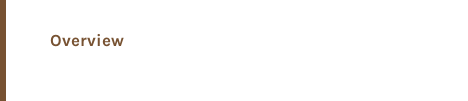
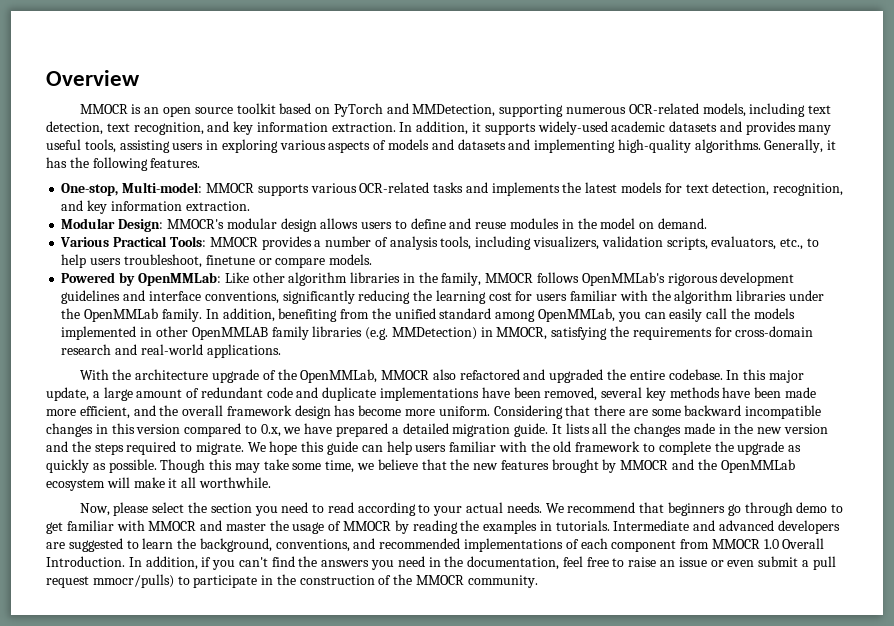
(124, 40) none -> [79,103,832,117] [46,121,832,135] [46,139,837,153] [46,157,201,171] [61,182,844,196] [61,200,250,214] [61,218,707,232] [60,236,819,250] [61,254,373,268] [61,272,795,286] [61,290,824,304] [61,308,795,322] [61,326,814,340] [61,344,281,358] [79,369,804,383] [46,387,817,401] [46,405,822,419] [46,423,828,437] [46,441,802,455] [46,459,795,473] [46,477,271,491] [79,502,844,516] [46,520,840,534] [46,538,825,552] [46,556,836,570] [46,574,538,588] // MMOCR is an open source toolkit based on PyTorch and MMDetection, supporting numerous OCR-related models, including text detection, text recognition, and key information extraction. In addition, it supports widely-used academic datasets and provides many useful tools, assisting users in exploring various aspects of models and datasets and implementing high-quality algorithms. Generally, it has the following features. // One-stop, Multi-model: MMOCR supports various OCR-related tasks and implements the latest models for text detection, recognition, and key information extraction. // Modular Design: MMOCR's modular design allows users to define and reuse modules in the model on demand. // Various Practical Tools: MMOCR provides a number of analysis tools, including visualizers, validation scripts, evaluators, etc., to help users troubleshoot, finetune or compare models. // Powered by OpenMMLab: Like other algorithm libraries in the family, MMOCR follows OpenMMLab's rigorous development guidelines and interface conventions, significantly reducing the learning cost for users familiar with the algorithm libraries under the OpenMMLab family. In addition, benefiting from the unified standard among OpenMMLab, you can easily call the models implemented in other OpenMMLAB family libraries (e.g. MMDetection) in MMOCR, satisfying the requirements for cross-domain research and real-world applications. // With the architecture upgrade of the OpenMMLab, MMOCR also refactored and upgraded the entire codebase. In this major update, a large amount of redundant code and duplicate implementations have been removed, several key methods have been made more efficient, and the overall framework design has become more uniform. Considering that there are some backward incompatible changes in this version compared to 0.x, we have prepared a detailed migration guide. It lists all the changes made in the new version and the steps required to migrate. We hope this guide can help users familiar with the old framework to complete the upgrade as quickly as possible. Though this may take some time, we believe that the new features brought by MMOCR and the OpenMMLab ecosystem will make it all worthwhile. // Now, please select the section you need to read according to your actual needs. We recommend that beginners go through demo to get familiar with MMOCR and master the usage of MMOCR by reading the examples in tutorials. Intermediate and advanced developers are suggested to learn the background, conventions, and recommended implementations of each component from MMOCR 1.0 Overall Introduction. In addition, if you can't find the answers you need in the documentation, feel free to raise an issue or even submit a pull request mmocr/pulls) to participate in the construction of the MMOCR community.

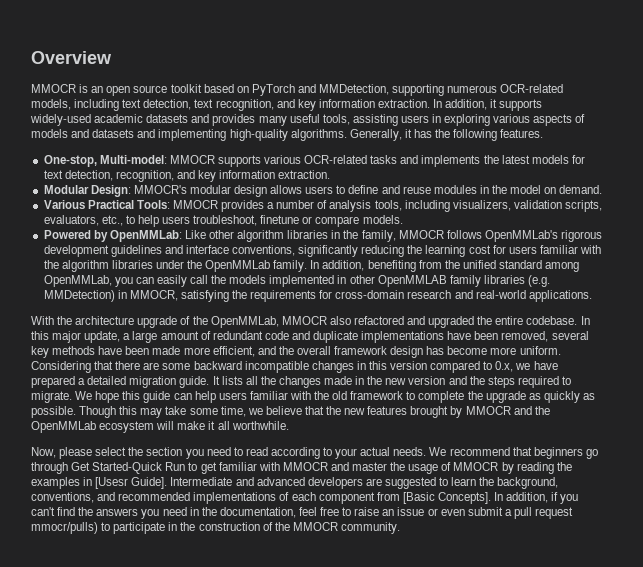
[796,502,828,513] demo -> [71,462,186,474] Get Started-Quick Run
[555,520,610,531] tutorials. -> [95,477,168,489] [Usesr Guide].
[711,538,825,549] [46,556,125,567] MMOCR 1.0 Overall Introduction. -> [402,492,491,504] [Basic Concepts].

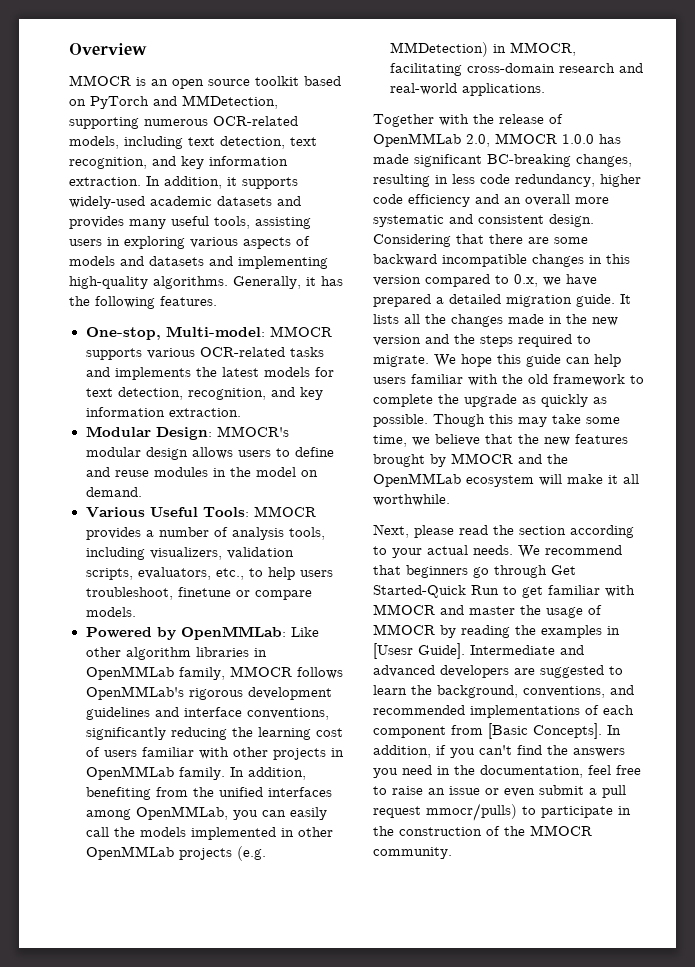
[87,200,134,209] Practical -> [149,507,198,517] Useful
[343,230,359,239] the -> [85,666,174,680] OpenMMLab
[492,245,602,254] [43,260,203,272] for users familiar with the algorithm libraries under the -> [85,747,344,760] of users familiar with other projects in
[499,260,543,269] standard -> [267,787,332,797] interfaces
[377,275,525,287] OpenMMLAB family libraries -> [85,846,232,860] OpenMMLab projects
[180,290,333,302] satisfying the requirements for -> [389,63,462,76] facilitating
[31,316,590,328] [31,331,589,343] [31,346,561,358] With the architecture upgrade of the OpenMMLab, MMOCR also refactored and upgraded the entire codebase. In this major update, a large amount of redundant code and duplicate implementations have been removed, several key methods have been made more efficient, and the overall framework design has become more uniform. -> [373,114,563,127] [373,133,621,147] [373,154,632,167] [373,174,641,187] [373,194,609,207] [373,214,594,227] Together with the release of OpenMMLab 2.0, MMOCR 1.0.0 has made significant BC-breaking changes, resulting in less code redundancy, higher code efficiency and an overall more systematic and consistent design.
[31,447,268,459] Now, please select the section you need to read -> [373,524,566,538] Next, please read the section

